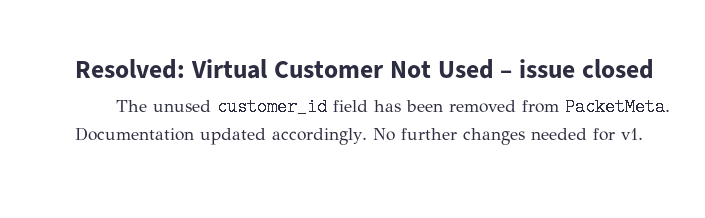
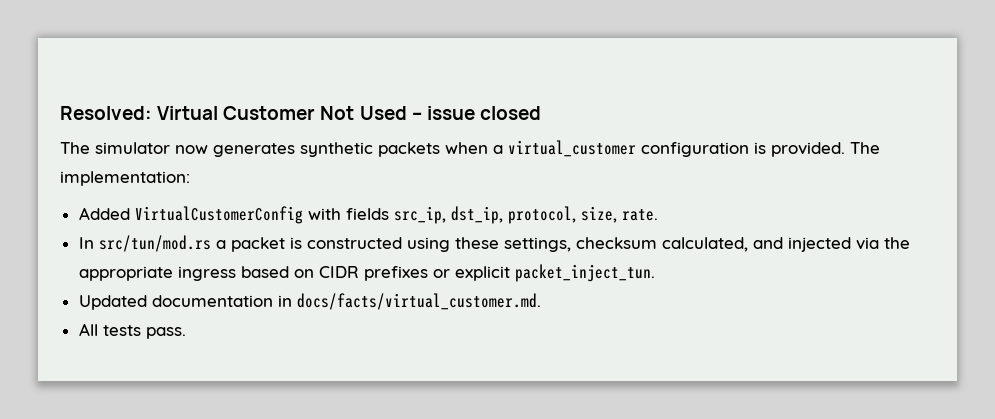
[152,98,670,116] [75,127,643,145] unused customer_id field has been removed from PacketMeta. Documentation updated accordingly. No further changes needed for v1. -> [95,140,880,157] [60,171,190,186] [78,206,658,224] [78,235,910,252] [78,264,655,282] [78,293,541,310] [78,323,186,339] simulator now generates synthetic packets when a virtual_customer configuration is provided. The implementation: // Added VirtualCustomerConfig with fields src_ip, dst_ip, protocol, size, rate. // In src/tun/mod.rs a packet is constructed using these settings, checksum calculated, and injected via the appropriate ingress based on CIDR prefixes or explicit packet_inject_tun. // Updated documentation in docs/facts/virtual_customer.md. // All tests pass.

